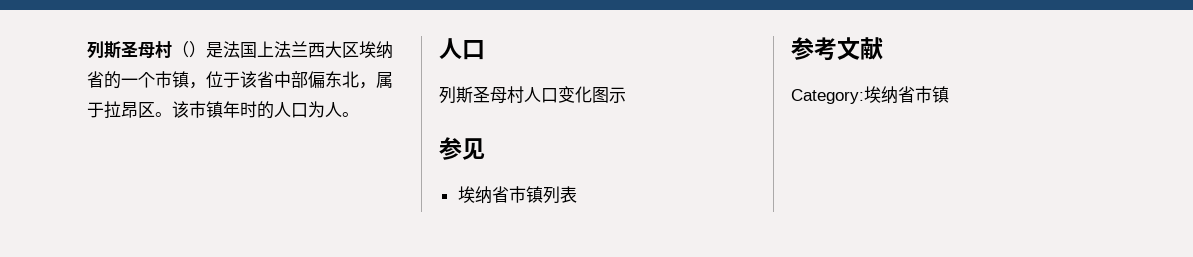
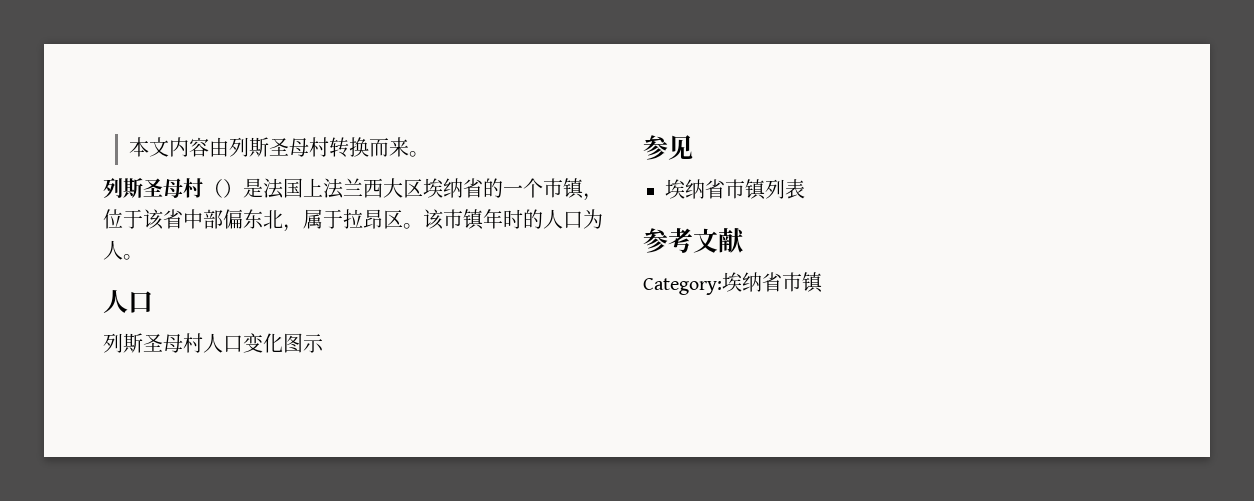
(87, 50) none -> [128,137,429,158] 本文内容由列斯圣母村转换而来。 //

